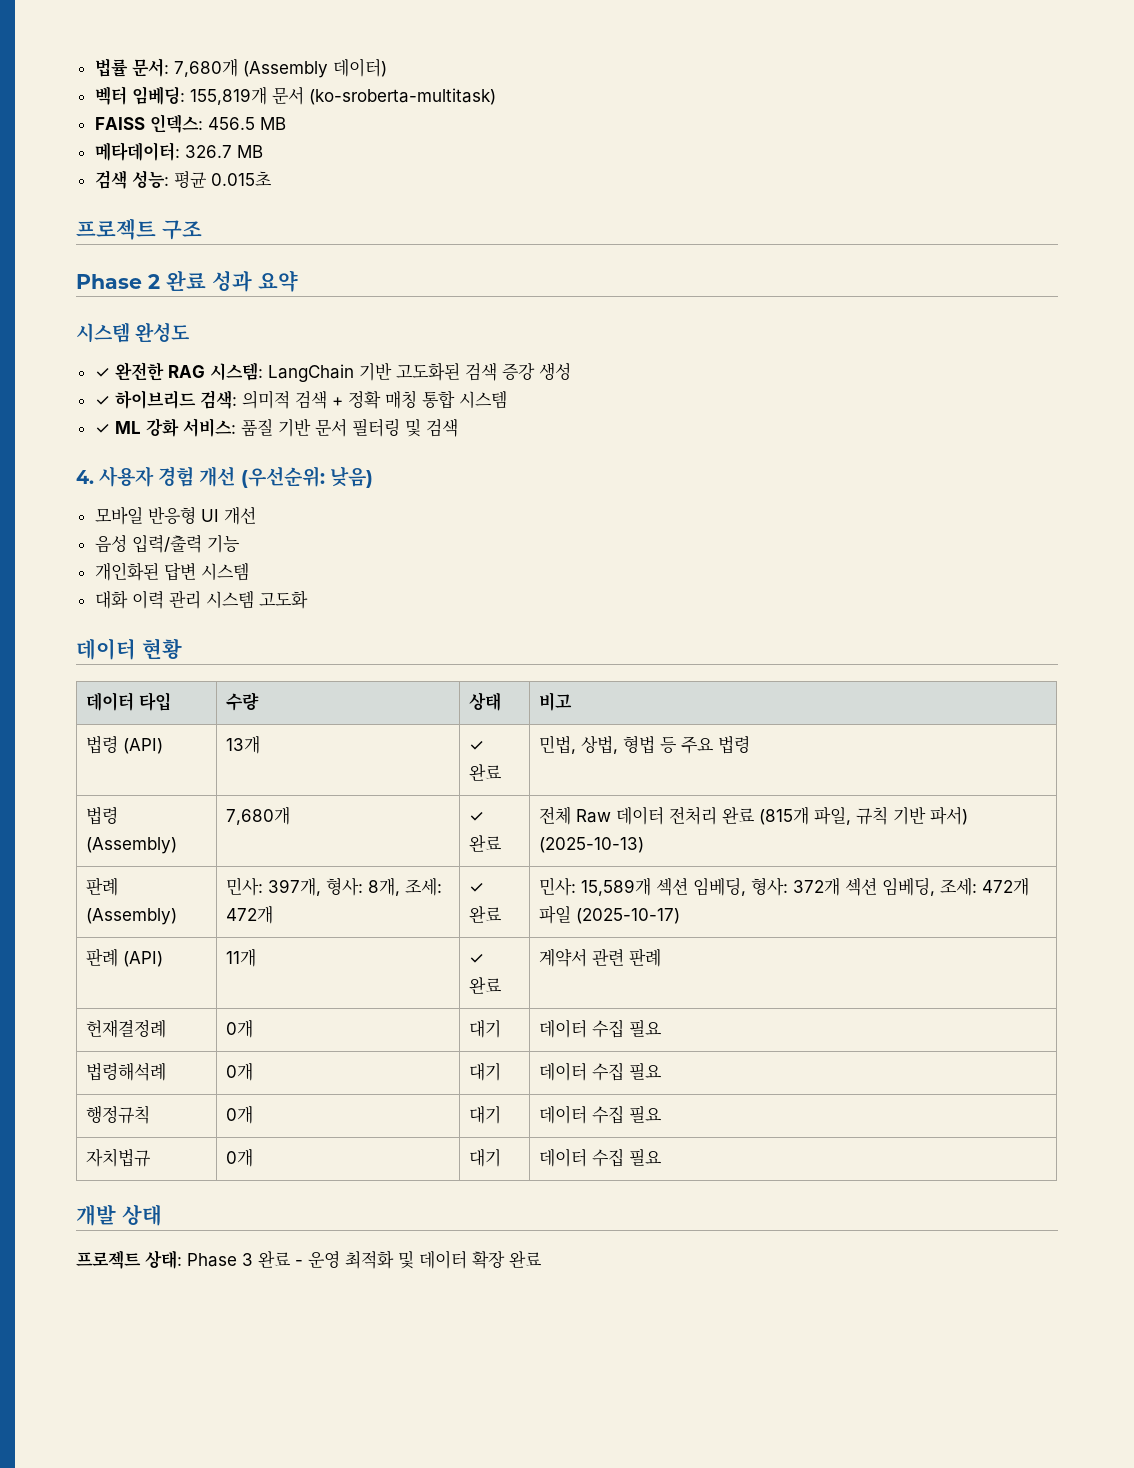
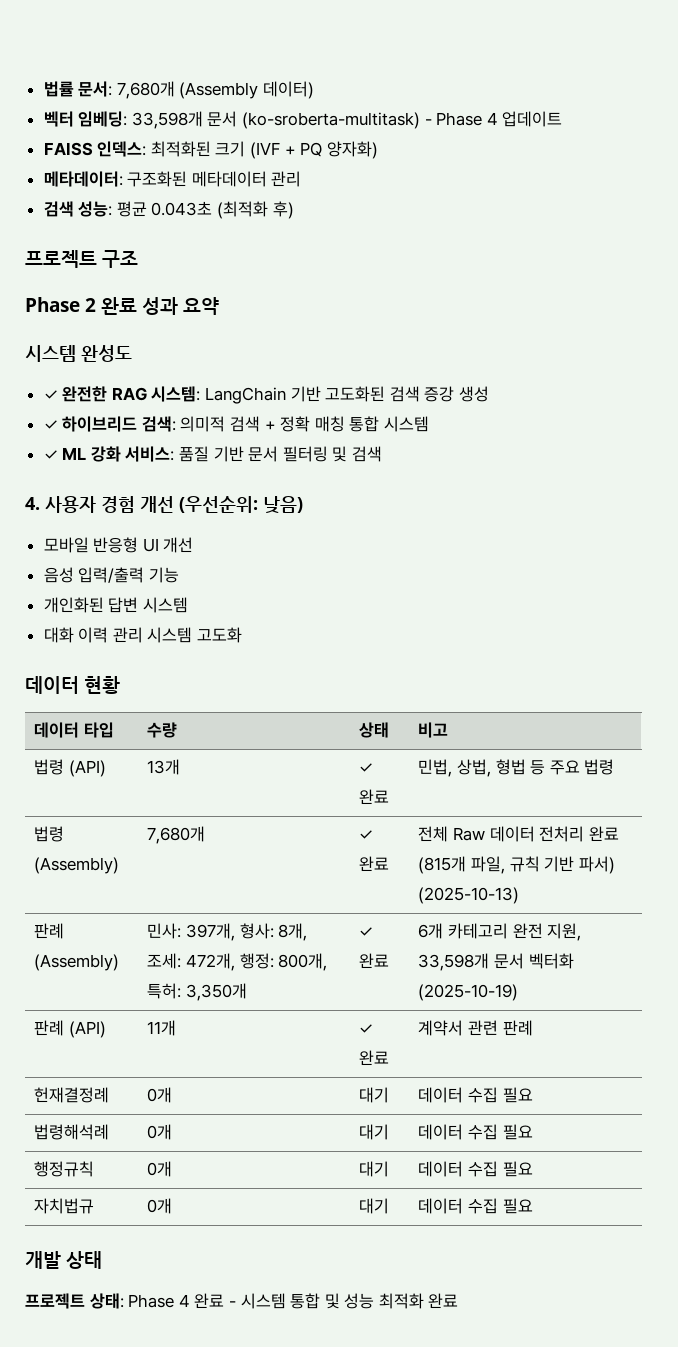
[189,86,267,105] 155,819개 -> [131,111,203,129] 33,598개
[94,114,286,133] [94,142,263,161] // FAISS 인덱스: 456.5 MB // 메타데이터: 326.7 MB -> [424,111,563,127] [43,141,378,159] [43,171,302,187] - Phase 4 업데이트 // FAISS 인덱스: 최적화된 크기 (IVF + PQ 양자화) // 메타데이터: 구조화된 메타데이터 관리
[210,171,272,186] 0.015초 -> [151,201,294,219] 0.043초 (최적화 후)
[226,905,274,924] [469,883,485,893] [469,906,503,923] [539,877,1030,896] [539,906,681,924] 472개 | ✓ 완료 | 민사: 15,589개 섹션 임베딩, 형사: 372개 섹션 임베딩, 조세: 472개 파일 (2025-10-17) -> [186,953,328,971] [147,983,248,1001] [359,927,374,937] [359,953,390,969] [418,923,582,941] [418,953,574,971] [418,984,519,1001] 472개, 행정: 800개, 특허: 3,350개 | ✓ 완료 | 6개 카테고리 완전 지원, 33,598개 문서 벡터화 (2025-10-19)
[242,1253,253,1266] 3 -> [178,1294,190,1307] 4
[308,1250,505,1269] 운영 최적화 및 데이터 확장 -> [240,1293,424,1309] 시스템 통합 및 성능 최적화

